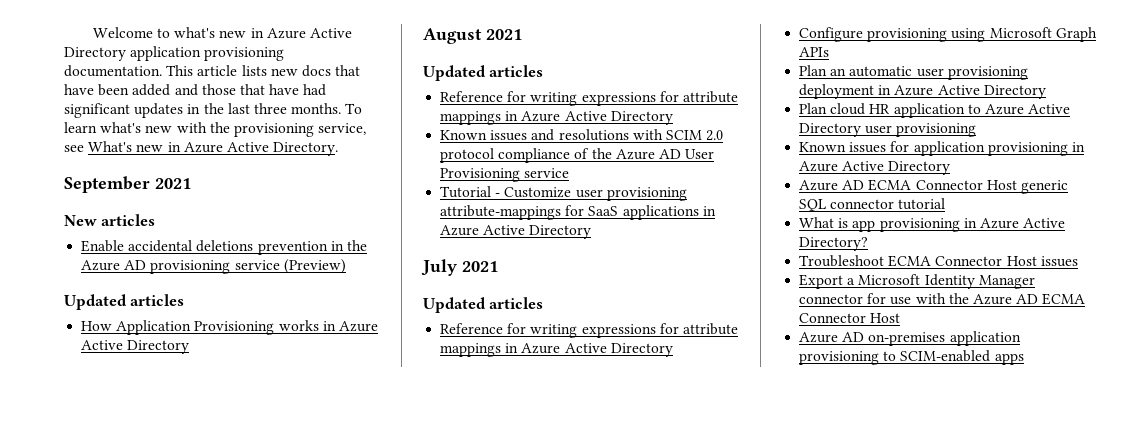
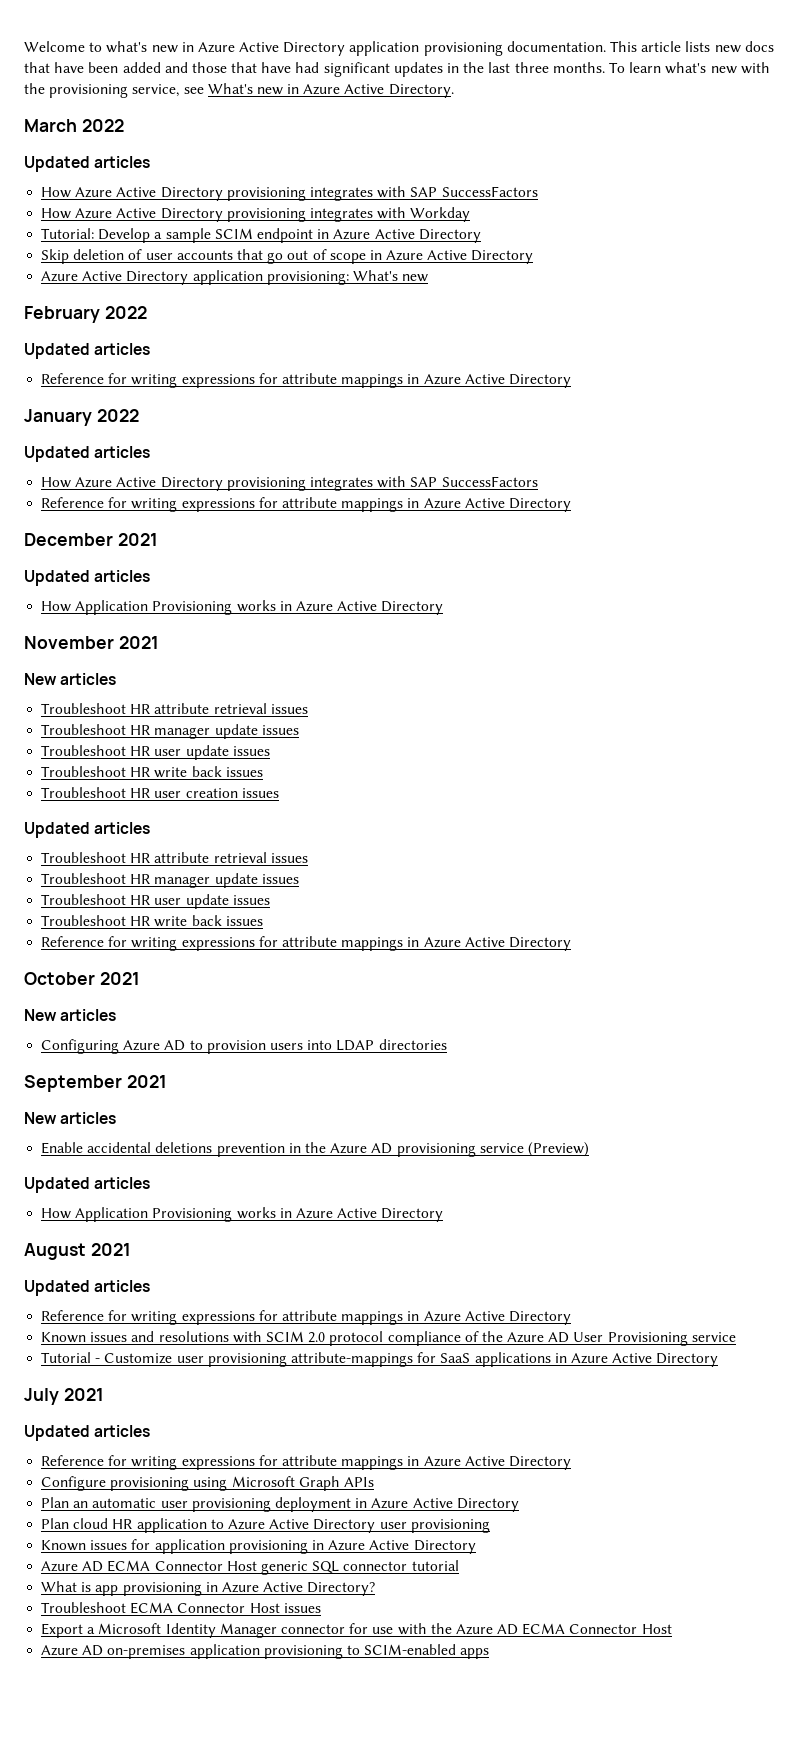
(339, 149) none -> [24,119,124,132] [24,156,151,172] [41,186,538,201] [41,207,471,222] [41,228,481,243] [41,249,534,264] [41,270,429,285] [24,306,147,323] [24,343,151,359] [41,373,571,388] [24,409,139,426] [24,446,151,462] [41,476,538,491] [41,497,571,512] [24,533,158,546] [24,570,151,586] [41,600,444,615] [24,636,159,649] [24,673,117,685] [41,703,308,714] [41,724,299,739] [41,745,270,760] [41,766,263,778] [41,787,279,798] [24,822,151,838] [41,852,308,863] [41,873,299,888] [41,894,270,909] [41,915,263,927] [41,936,571,951] [24,972,140,985] [24,1009,117,1021] [41,1039,447,1054] // March 2022 // Updated articles // How Azure Active Directory provisioning integrates with SAP SuccessFactors // How Azure Active Directory provisioning integrates with Workday // Tutorial: Develop a sample SCIM endpoint in Azure Active Directory // Skip deletion of user accounts that go out of scope in Azure Active Directory // Azure Active Directory application provisioning: What's new // February 2022 // Updated articles // Reference for writing expressions for attribute mappings in Azure Active Directory // January 2022 // Updated articles // How Azure Active Directory provisioning integrates with SAP SuccessFactors // Reference for writing expressions for attribute mappings in Azure Active Directory // December 2021 // Updated articles // How Application Provisioning works in Azure Active Directory // November 2021 // New articles // Troubleshoot HR attribute retrieval issues // Troubleshoot HR manager update issues // Troubleshoot HR user update issues // Troubleshoot HR write back issues // Troubleshoot HR user creation issues // Updated articles // Troubleshoot HR attribute retrieval issues // Troubleshoot HR manager update issues // Troubleshoot HR user update issues // Troubleshoot HR write back issues // Reference for writing expressions for attribute mappings in Azure Active Directory // October 2021 // New articles // Configuring Azure AD to provision users into LDAP directories

